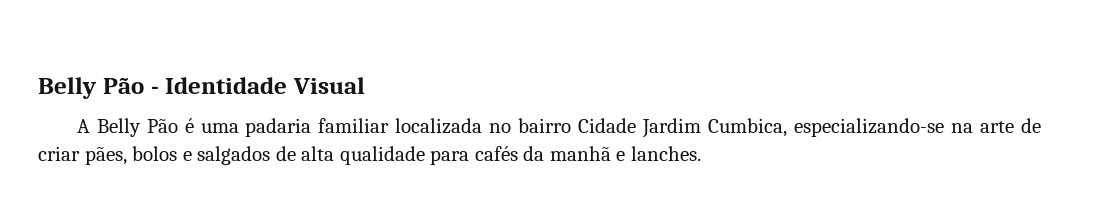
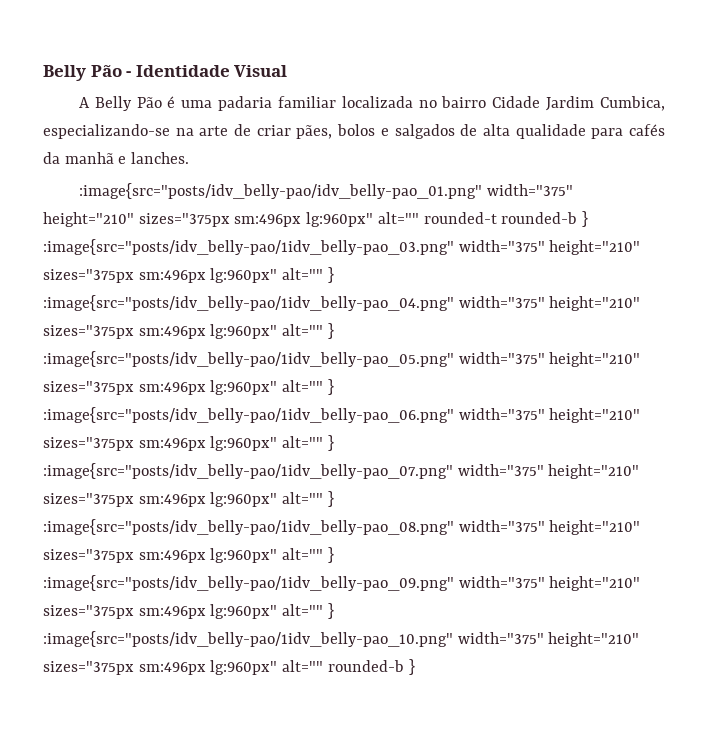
(701, 153) none -> [78,183,573,199] [43,211,589,227] [43,239,641,255] [43,267,334,283] [43,295,641,311] [43,323,334,339] [43,351,641,367] [43,379,334,395] [43,407,641,423] [43,435,334,451] [43,463,640,479] [43,491,334,507] [43,519,641,535] [43,547,334,563] [43,575,641,591] [43,603,334,619] [43,631,640,647] [43,659,415,675] // :image{src="posts/idv_belly-pao/idv_belly-pao_01.png" width="375" height="210" sizes="375px sm:496px lg:960px" alt="" rounded-t rounded-b } :image{src="posts/idv_belly-pao/1idv_belly-pao_03.png" width="375" height="210" sizes="375px sm:496px lg:960px" alt="" } :image{src="posts/idv_belly-pao/1idv_belly-pao_04.png" width="375" height="210" sizes="375px sm:496px lg:960px" alt="" } :image{src="posts/idv_belly-pao/1idv_belly-pao_05.png" width="375" height="210" sizes="375px sm:496px lg:960px" alt="" } :image{src="posts/idv_belly-pao/1idv_belly-pao_06.png" width="375" height="210" sizes="375px sm:496px lg:960px" alt="" } :image{src="posts/idv_belly-pao/1idv_belly-pao_07.png" width="375" height="210" sizes="375px sm:496px lg:960px" alt="" } :image{src="posts/idv_belly-pao/1idv_belly-pao_08.png" width="375" height="210" sizes="375px sm:496px lg:960px" alt="" } :image{src="posts/idv_belly-pao/1idv_belly-pao_09.png" width="375" height="210" sizes="375px sm:496px lg:960px" alt="" } :image{src="posts/idv_belly-pao/1idv_belly-pao_10.png" width="375" height="210" sizes="375px sm:496px lg:960px" alt="" rounded-b }

